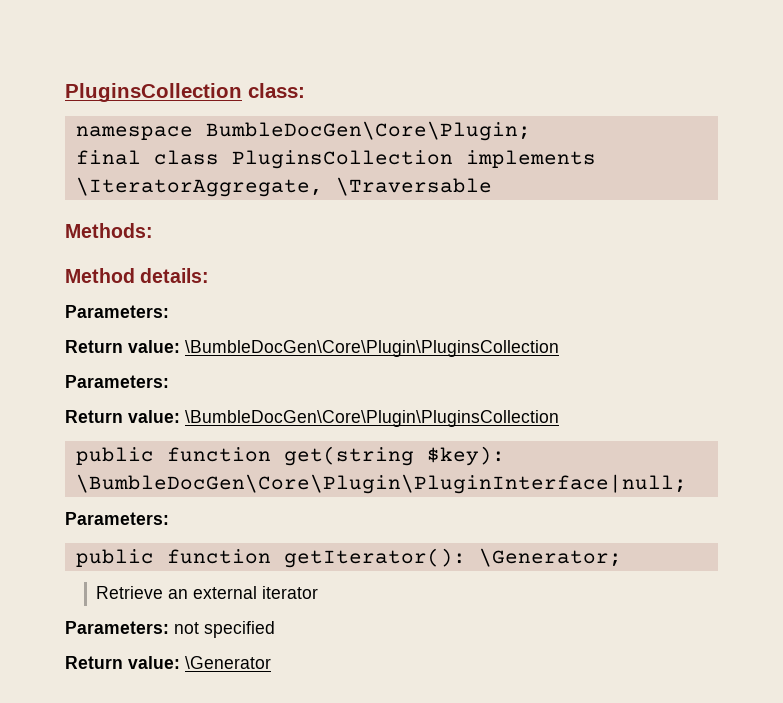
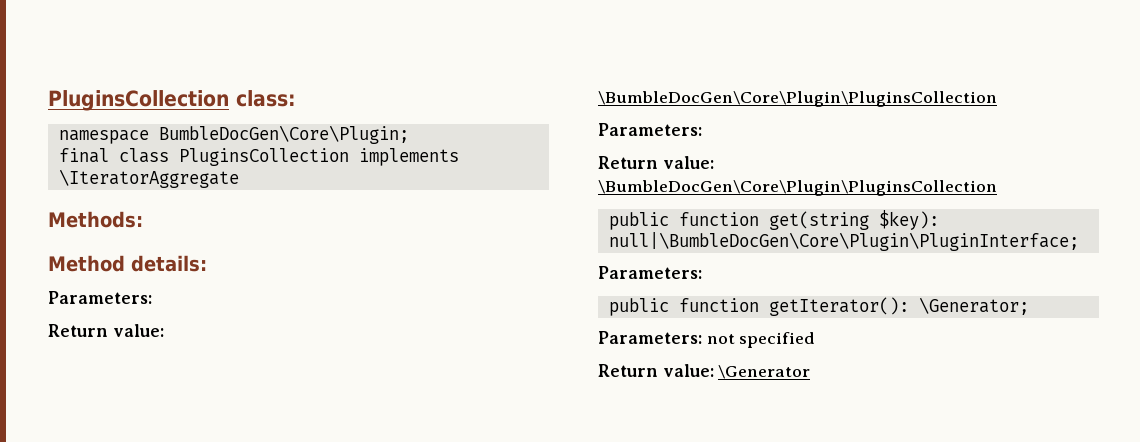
[75,177,492,197] \IteratorAggregate, \Traversable -> [58,169,239,188] \IteratorAggregate
[75,474,687,494] \BumbleDocGen\Core\Plugin\PluginInterface|null; -> [608,232,1079,251] null|\BumbleDocGen\Core\Plugin\PluginInterface;
[96,586,319,599] // Retrieve an external iterator -> (1029, 306) none

